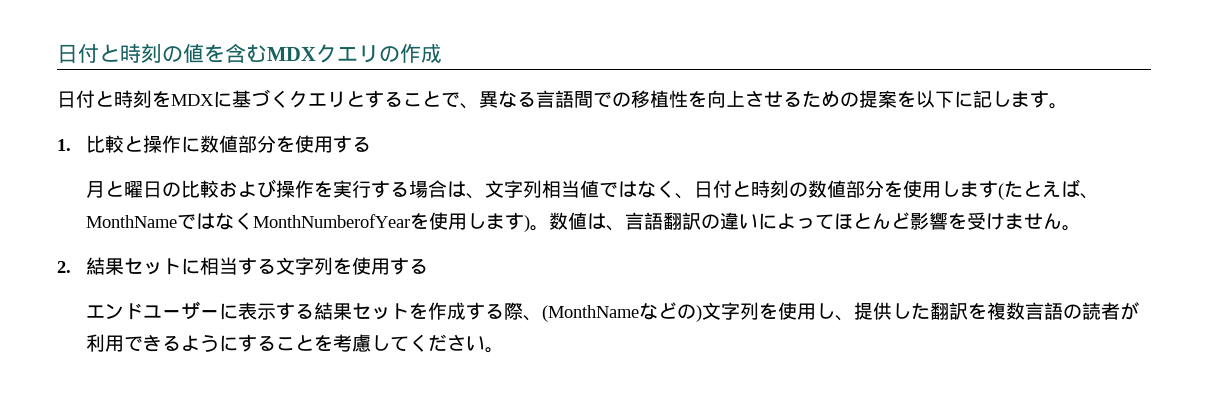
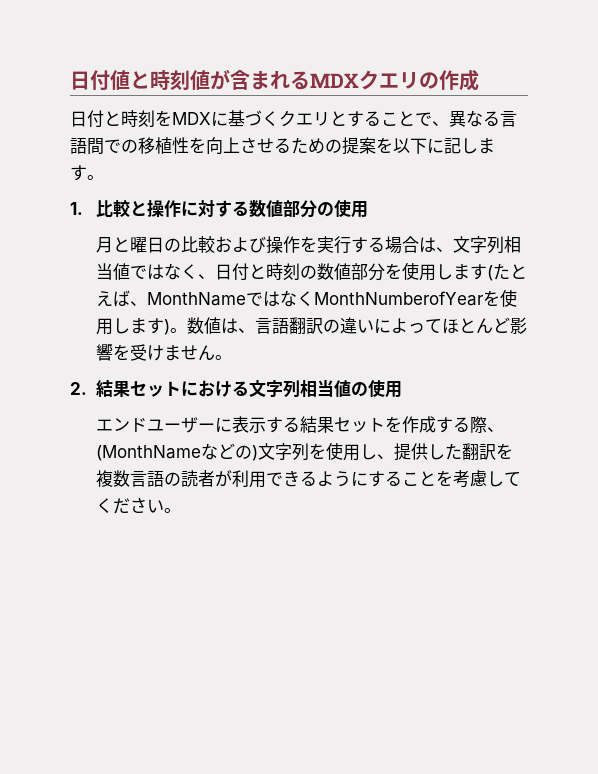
[57,43,267,63] 日付と時刻の値を含む -> [70,69,310,91] 日付値と時刻値が含まれる
[200,135,372,153] 数値部分を使用する -> [198,200,369,218] 対する数値部分の使用
[200,257,258,275] 相当す -> [198,380,233,397] おけ
[333,257,429,275] を使用する -> [300,380,403,398] 相当値の使用

